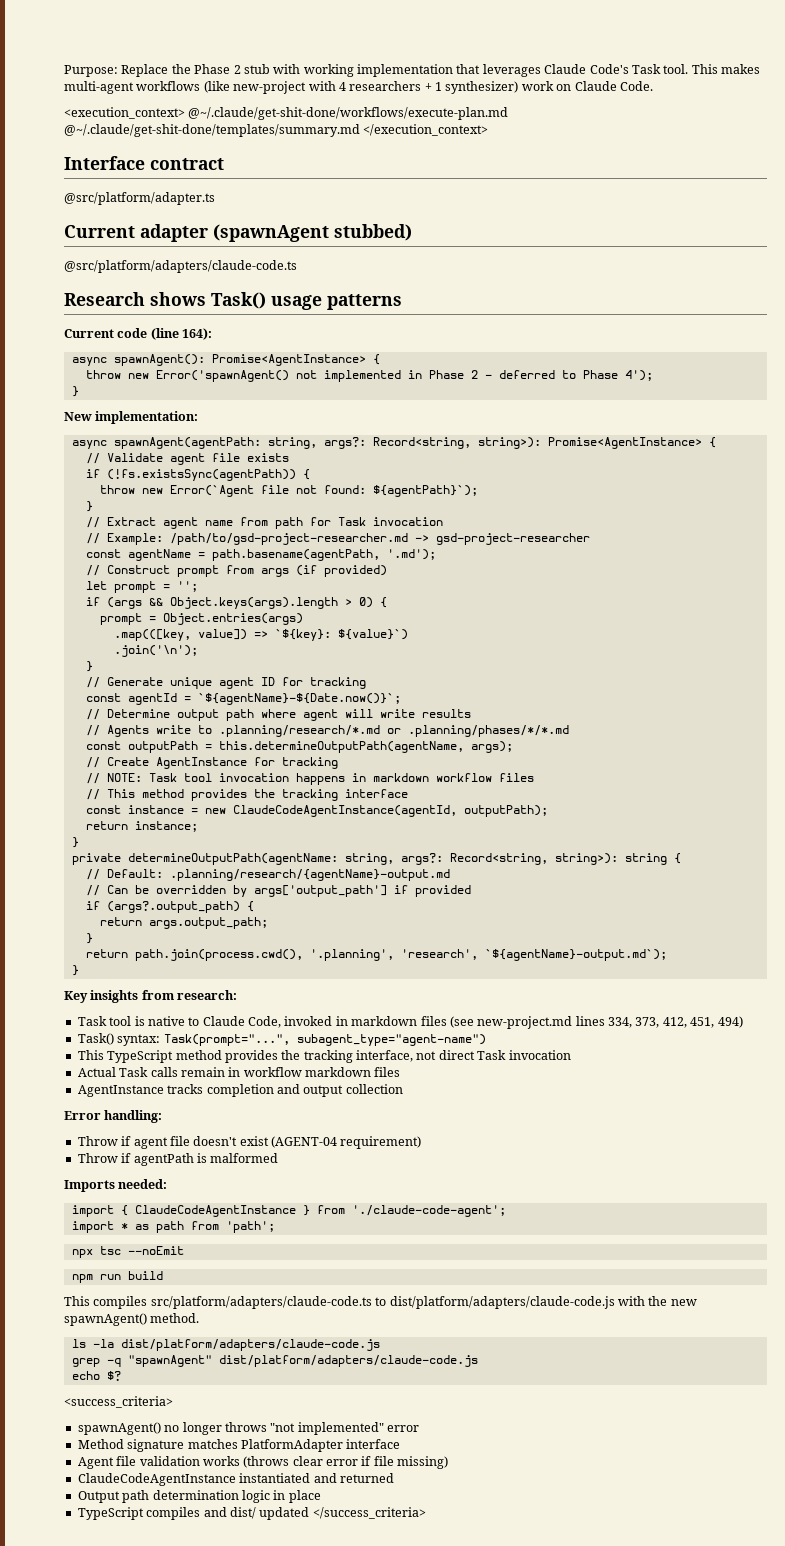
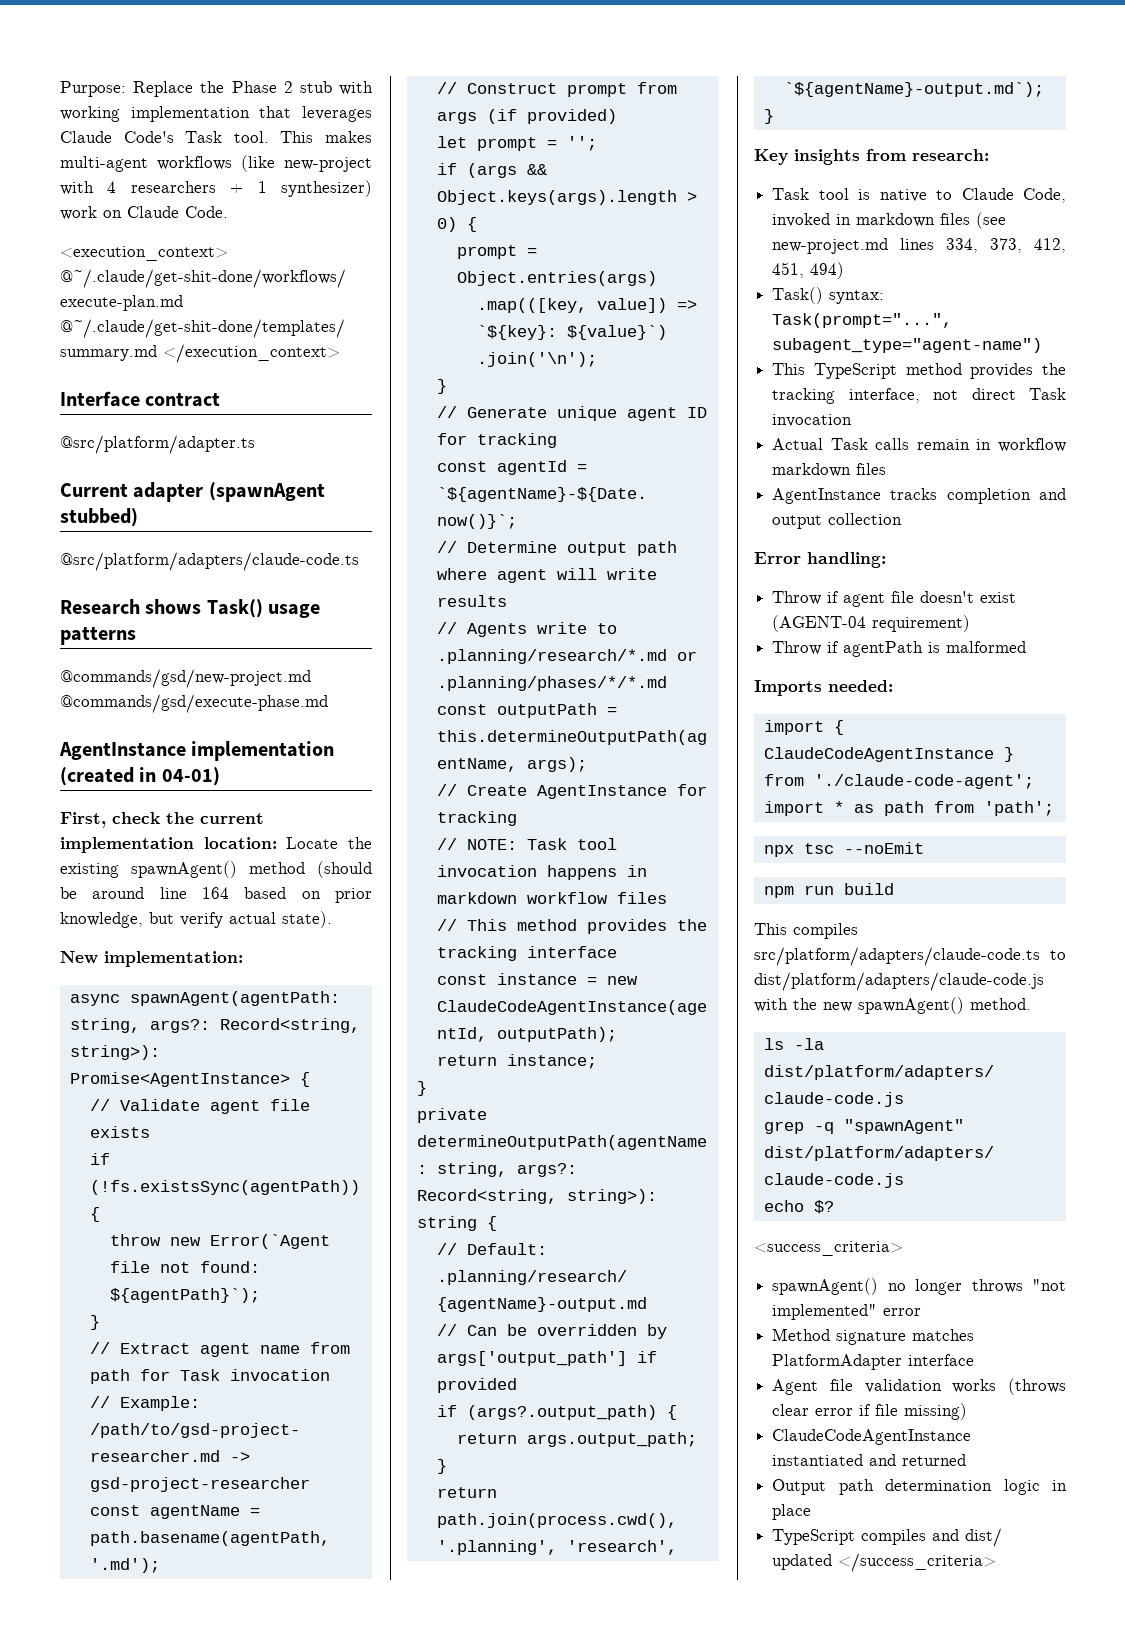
[64,328,213,340] [71,354,380,366] [85,370,653,382] [71,386,79,397] Current code (line 164): // async spawnAgent(): Promise<AgentInstance> { // throw new Error('spawnAgent() not implemented in Phase 2 - deferred to Phase 4'); // } -> [60,669,311,688] [60,694,328,713] [59,741,335,761] [60,767,220,786] [60,812,264,828] [60,837,372,853] [60,861,372,878] [60,887,372,903] [60,911,332,928] @commands/gsd/new-project.md @commands/gsd/execute-phase.md // AgentInstance implementation (created in 04-01) // First, check the current implementation location: Locate the existing spawnAgent() method (should be around line 164 based on prior knowledge, but verify actual state).

